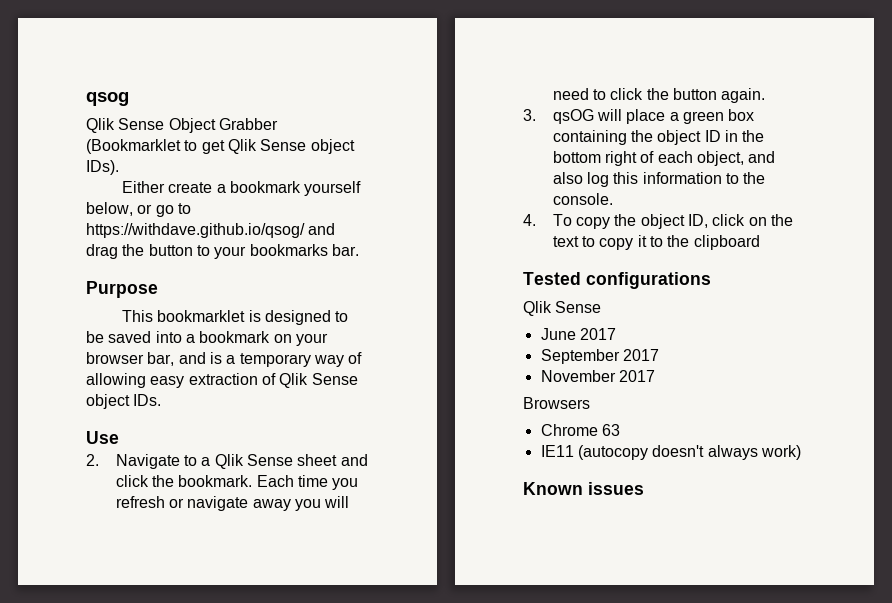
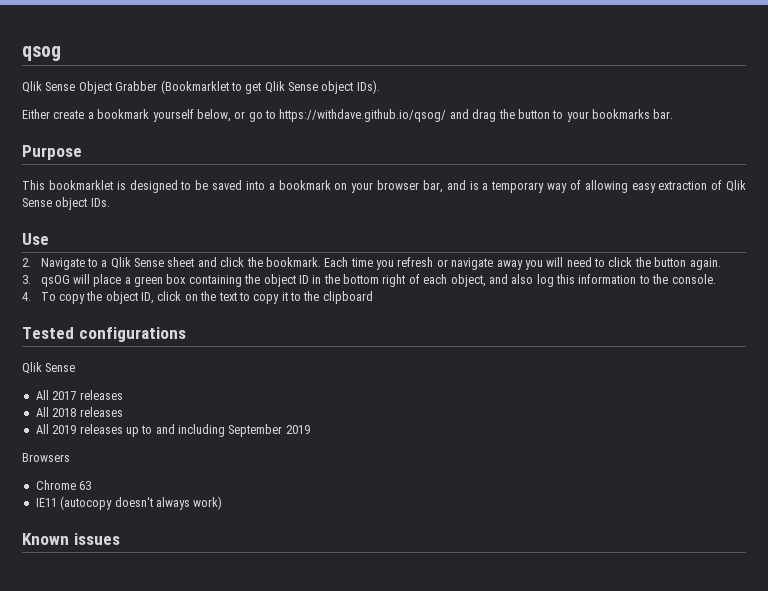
[540,328,616,340] [540,349,659,364] [540,370,655,382] June 2017 // September 2017 // November 2017 -> [35,390,123,400] [35,407,123,417] [35,424,310,437] All 2017 releases // All 2018 releases // All 2019 releases up to and including September 2019

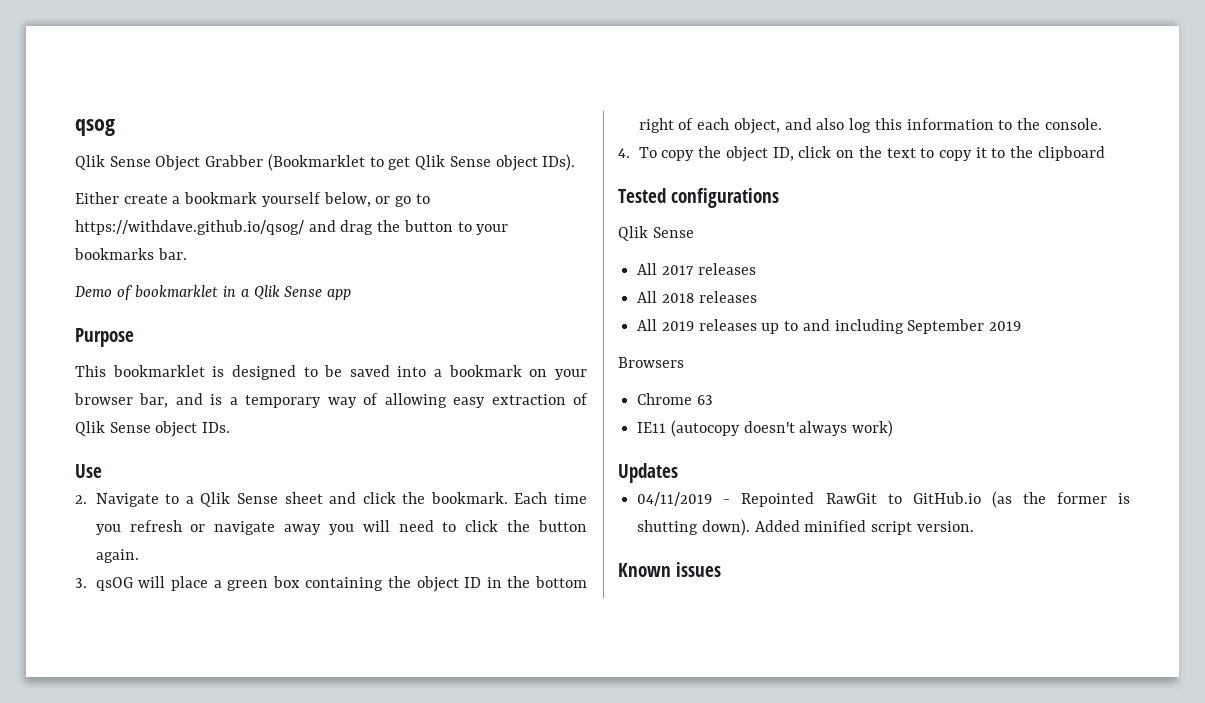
(674, 114) none -> [75,285,352,300] // Demo of bookmarklet in a Qlik Sense app
(223, 503) none -> [618,463,678,483] [637,491,1130,508] [637,519,974,536] // Updates // 04/11/2019 - Repointed RawGit to GitHub.io (as the former is shutting down). Added minified script version.

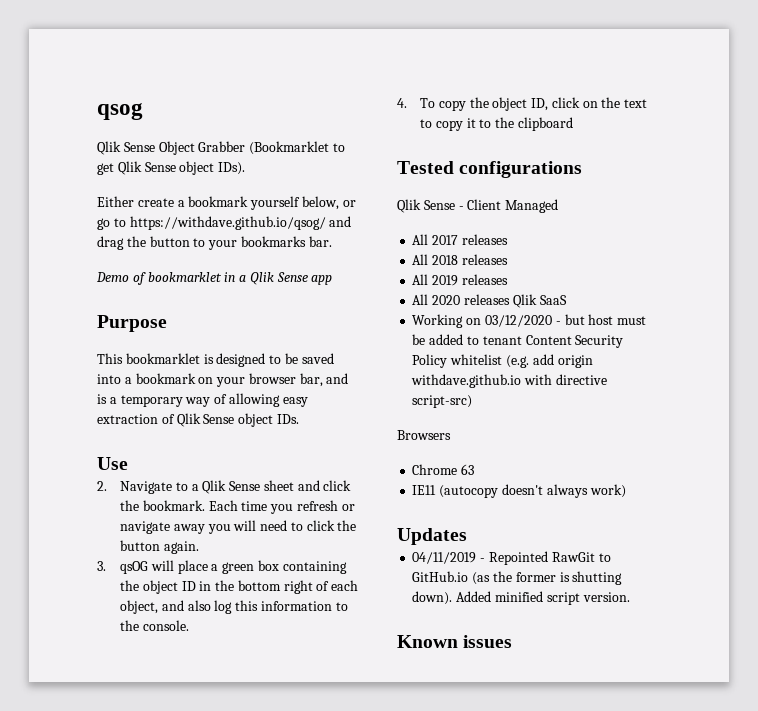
(694, 232) none -> [458,199,559,213] - Client Managed
[761,319,1022,334] up to and including September 2019 -> [412,294,567,308] [412,314,647,328] [412,334,624,348] [412,354,593,368] [411,374,607,388] [412,395,473,408] // All 2020 releases Qlik SaaS // Working on 03/12/2020 - but host must be added to tenant Content Security Policy whitelist (e.g. add origin withdave.github.io with directive script-src)

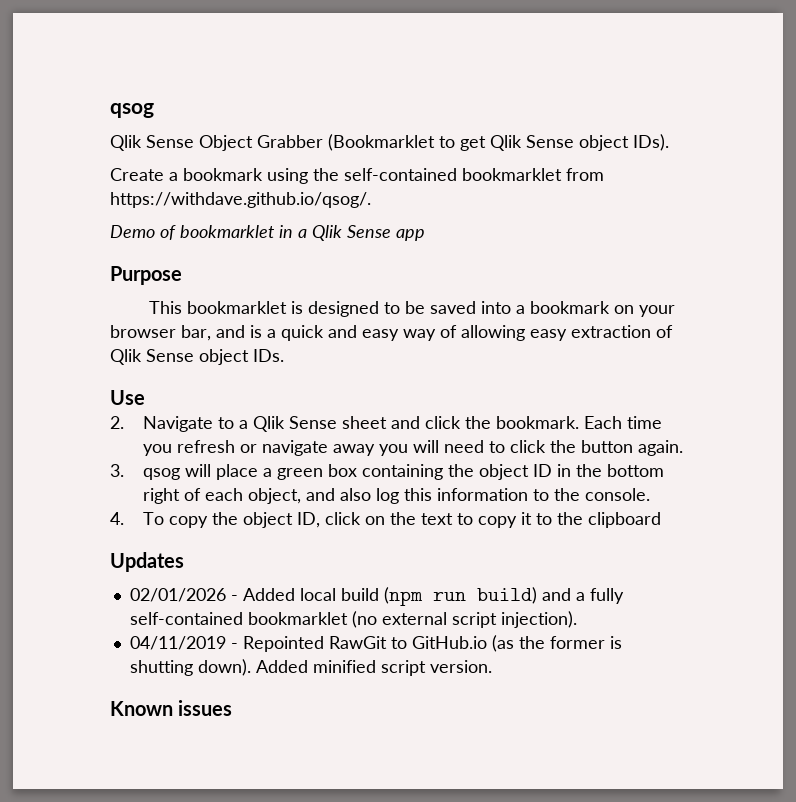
[97,196,356,210] [97,216,352,230] [97,236,332,250] Either create a bookmark yourself below, or go to https://withdave.github.io/qsog/ and drag the button to your bookmarks bar. -> [110,168,604,184] [110,192,371,208] Create a bookmark using the self-contained bookmarklet from https://withdave.github.io/qsog/.
[120,395,183,407] temporary -> [281,325,399,341] quick and easy
[119,561,148,574] qsOG -> [142,468,180,480] qsog
[397,161,583,178] [397,199,559,213] [412,234,508,245] [412,254,508,265] [412,274,508,286] [412,294,567,308] [412,314,647,328] [412,334,624,348] [412,354,593,368] [411,374,607,388] [412,395,473,408] [397,430,451,440] [412,464,475,475] [412,484,626,498] [397,528,467,545] Tested configurations // Qlik Sense - Client Managed // All 2017 releases // All 2018 releases // All 2019 releases // All 2020 releases Qlik SaaS // Working on 03/12/2020 - but host must be added to tenant Content Security Policy whitelist (e.g. add origin withdave.github.io with directive script-src) // Browsers // Chrome 63 // IE11 (autocopy doesn't always work) // Updates -> [110,552,184,572] [129,587,624,606] [129,611,577,628] Updates // 02/01/2026 - Added local build (npm run build) and a fully self-contained bookmarklet (no external script injection).

